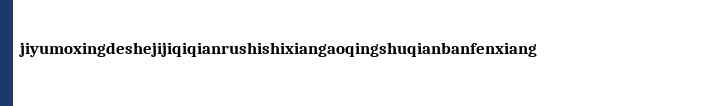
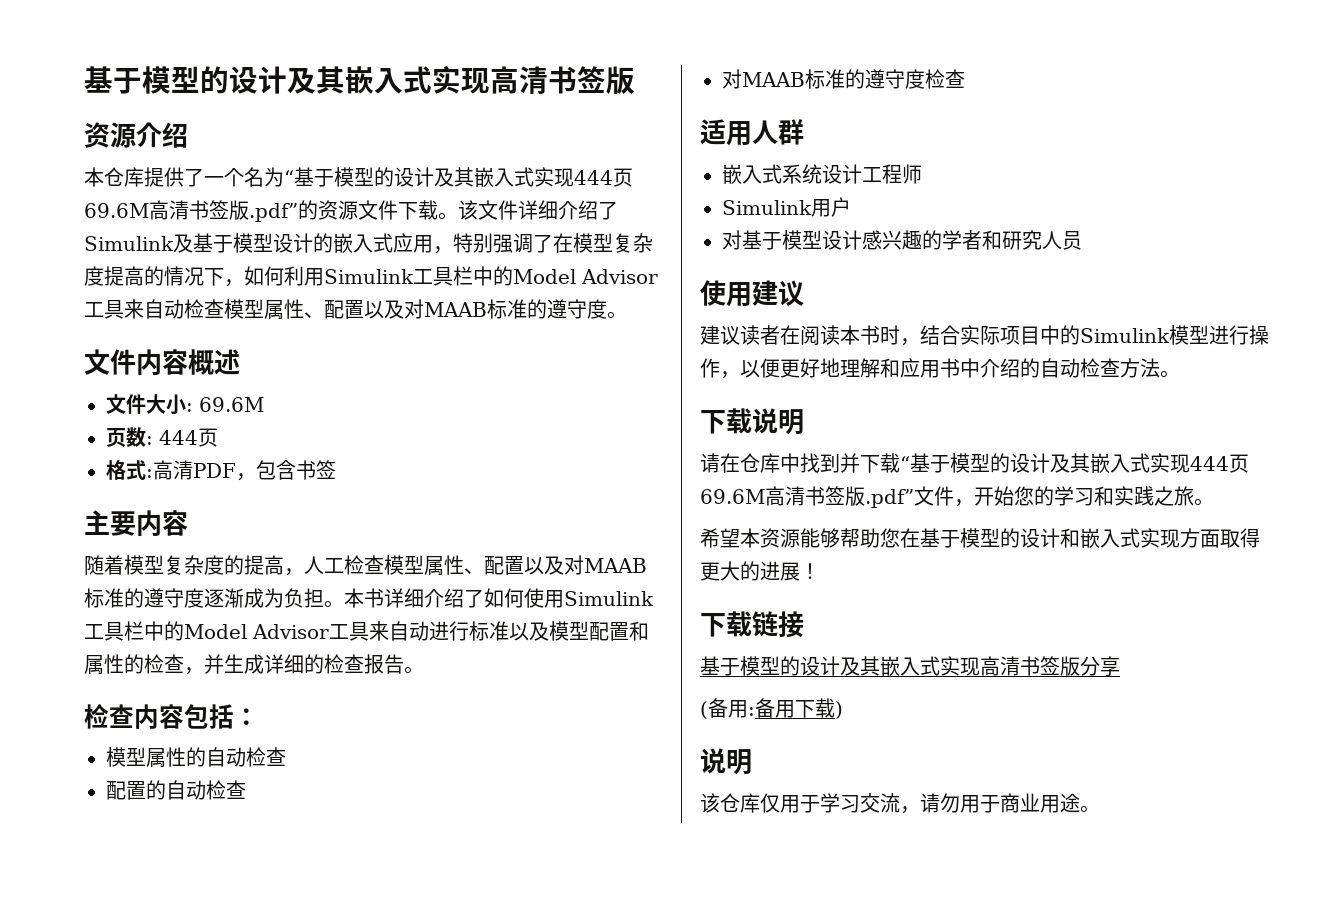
[19,42,537,57] jiyumoxingdeshejijiqiqianrushishixiangaoqingshuqianbanfenxiang -> [84,66,635,94] [84,122,188,148] [84,167,633,187] [84,200,619,222] [84,233,653,254] [84,266,658,287] [84,299,627,320] [84,349,240,376] [106,394,264,415] [106,427,218,447] [106,460,336,481] [84,510,188,537] [84,555,647,576] [84,588,654,608] [84,621,649,641] [84,654,424,675] [84,704,259,729] [106,747,286,768] [106,780,246,800] [722,69,965,89] [700,119,804,146] [722,164,922,184] [722,197,851,217] [722,230,1082,250] [700,280,804,307] [700,325,1269,346] [700,358,1180,379] [700,408,804,435] [700,453,1249,473] [700,486,1215,508] [700,528,1260,548] [700,561,820,581] [700,611,804,638] [700,656,1120,677] [700,698,843,719] [700,748,752,775] [700,793,1100,814] 基于模型的设计及其嵌入式实现高清书签版 // 资源介绍 // 本仓库提供了一个名为“基于模型的设计及其嵌入式实现444页69.6M高清书签版.pdf”的资源文件下载。该文件详细介绍了Simulink及基于模型设计的嵌入式应用，特别强调了在模型复杂度提高的情况下，如何利用Simulink工具栏中的Model Advisor工具来自动检查模型属性、配置以及对MAAB标准的遵守度。 // 文件内容概述 // 文件大小: 69.6M // 页数: 444页 // 格式:高清PDF，包含书签 // 主要内容 // 随着模型复杂度的提高，人工检查模型属性、配置以及对MAAB标准的遵守度逐渐成为负担。本书详细介绍了如何使用Simulink工具栏中的Model Advisor工具来自动进行标准以及模型配置和属性的检查，并生成详细的检查报告。 // 检查内容包括： // 模型属性的自动检查 // 配置的自动检查 // 对MAAB标准的遵守度检查 // 适用人群 // 嵌入式系统设计工程师 // Simulink用户 // 对基于模型设计感兴趣的学者和研究人员 // 使用建议 // 建议读者在阅读本书时，结合实际项目中的Simulink模型进行操作，以便更好地理解和应用书中介绍的自动检查方法。 // 下载说明 // 请在仓库中找到并下载“基于模型的设计及其嵌入式实现444页69.6M高清书签版.pdf”文件，开始您的学习和实践之旅。 // 希望本资源能够帮助您在基于模型的设计和嵌入式实现方面取得更大的进展！ // 下载链接 // 基于模型的设计及其嵌入式实现高清书签版分享 // (备用:备用下载) // 说明 // 该仓库仅用于学习交流，请勿用于商业用途。

